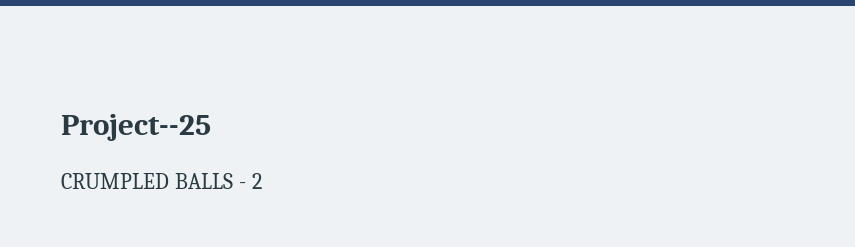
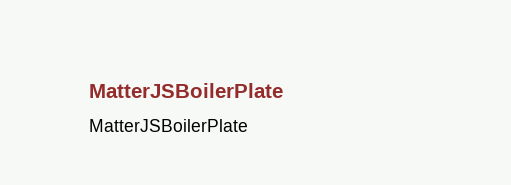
[61,114,211,141] [61,173,262,189] Project--25 // CRUMPLED BALLS - 2 -> [89,83,283,98] [89,119,248,132] MatterJSBoilerPlate // MatterJSBoilerPlate

